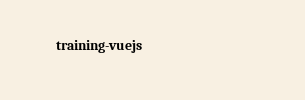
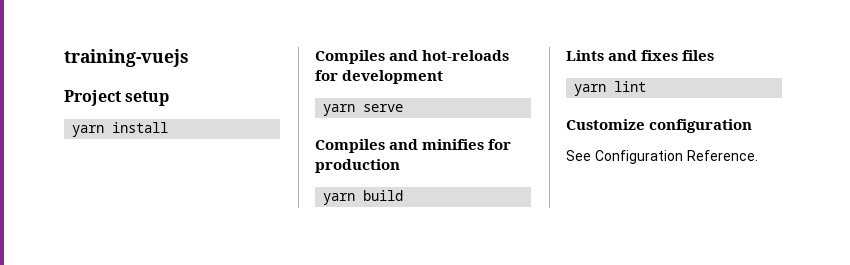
(142, 46) none -> [64,90,170,106] [72,122,169,137] [315,50,510,64] [315,70,444,84] [323,104,404,116] [315,139,512,153] [315,159,400,173] [323,190,404,205] [566,50,715,61] [574,81,647,96] [566,119,753,133] [566,150,758,164] // Project setup // yarn install // Compiles and hot-reloads for development // yarn serve // Compiles and minifies for production // yarn build // Lints and fixes files // yarn lint // Customize configuration // See Configuration Reference.

